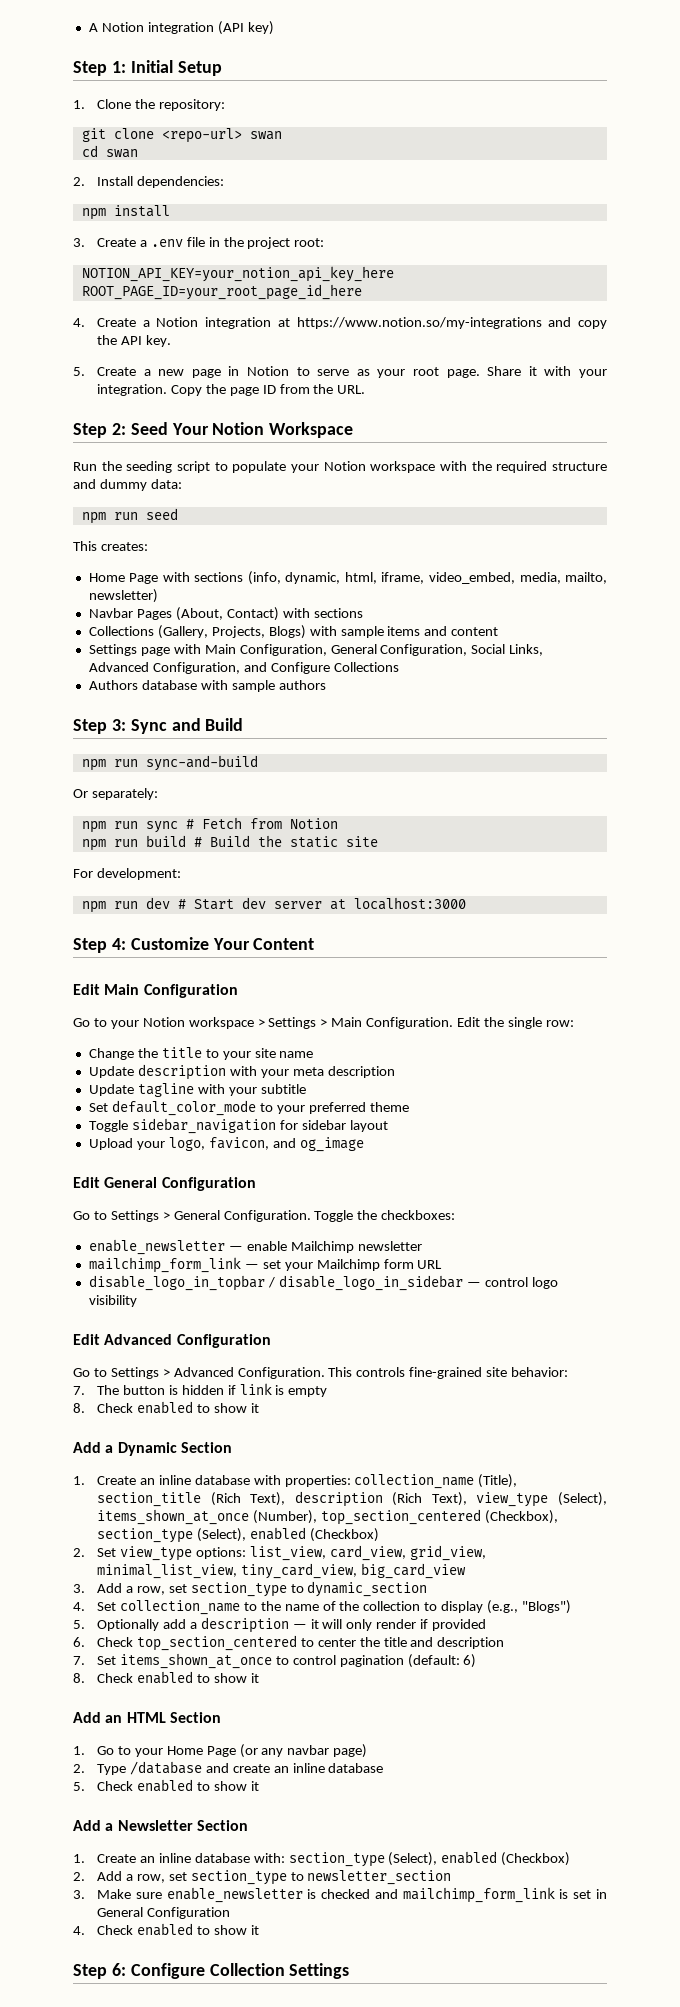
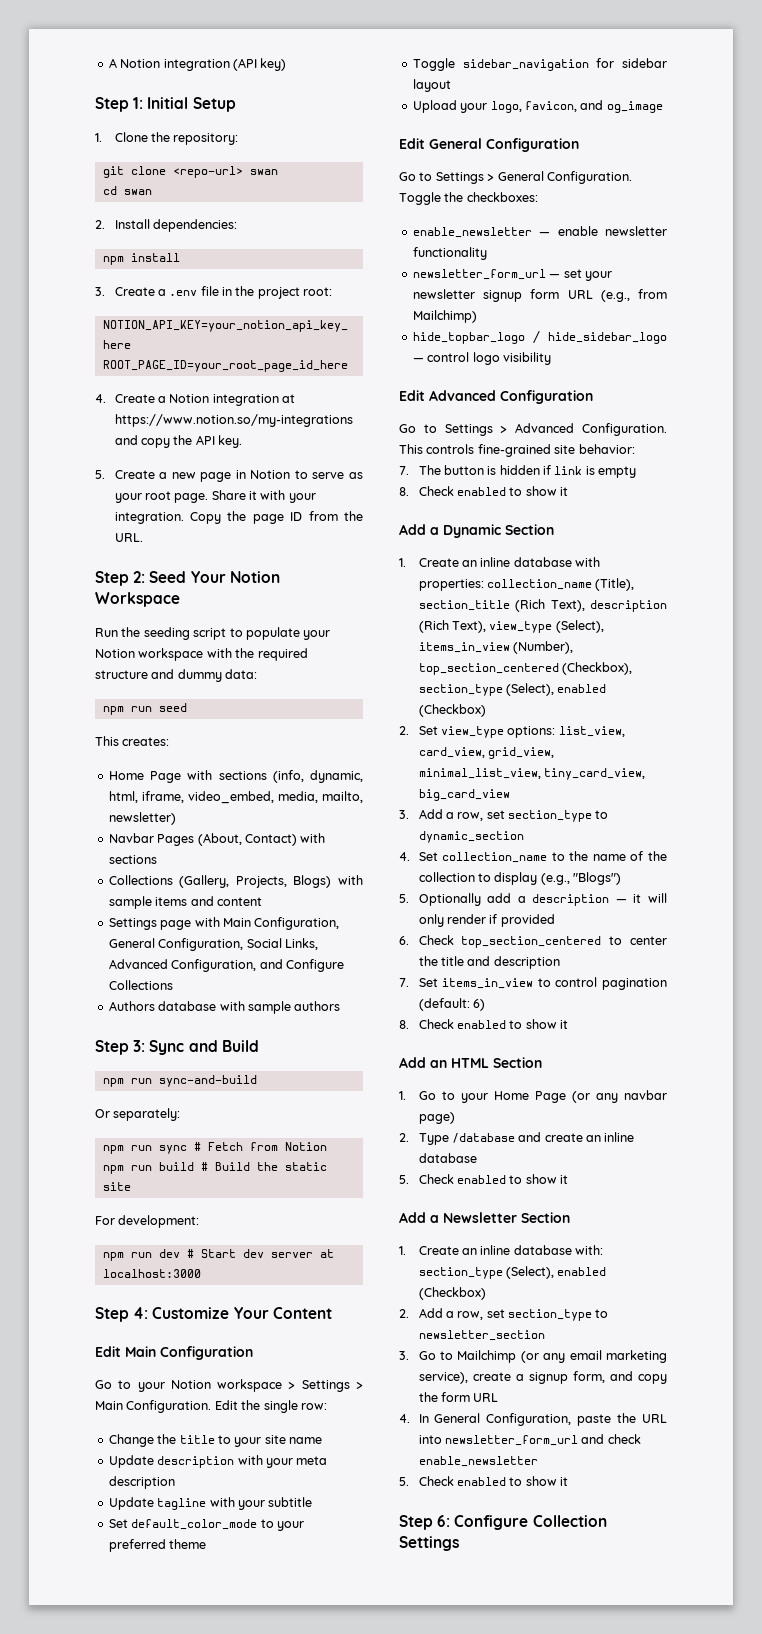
[290,1241,422,1253] [88,1257,241,1273] Mailchimp newsletter // mailchimp_form_link -> [605,226,667,236] [412,247,487,260] [412,269,546,280] newsletter functionality // newsletter_form_url
[316,1259,443,1271] [88,1275,463,1291] Mailchimp form URL // disable_logo_in_topbar / disable_logo_in_sidebar -> [412,289,667,302] [412,310,477,323] [412,331,667,344] newsletter signup form URL (e.g., from Mailchimp) // hide_topbar_logo / hide_sidebar_logo
[97,1509,250,1525] items_shown_at_once -> [418,642,510,653] items_in_view
[119,1653,272,1669] items_shown_at_once -> [442,978,534,989] items_in_view
[97,1887,607,1903] [97,1907,230,1919] [73,1926,85,1935] Make sure enable_newsletter is checked and mailchimp_form_link is set in General Configuration // 4. -> [418,1350,667,1363] [418,1371,667,1384] [418,1392,499,1402] [399,1413,667,1426] [418,1434,641,1446] [418,1456,538,1467] [399,1477,409,1486] Go to Mailchimp (or any email marketing service), create a signup form, and copy the form URL // 4. In General Configuration, paste the URL into newsletter_form_url and check enable_newsletter // 5.

